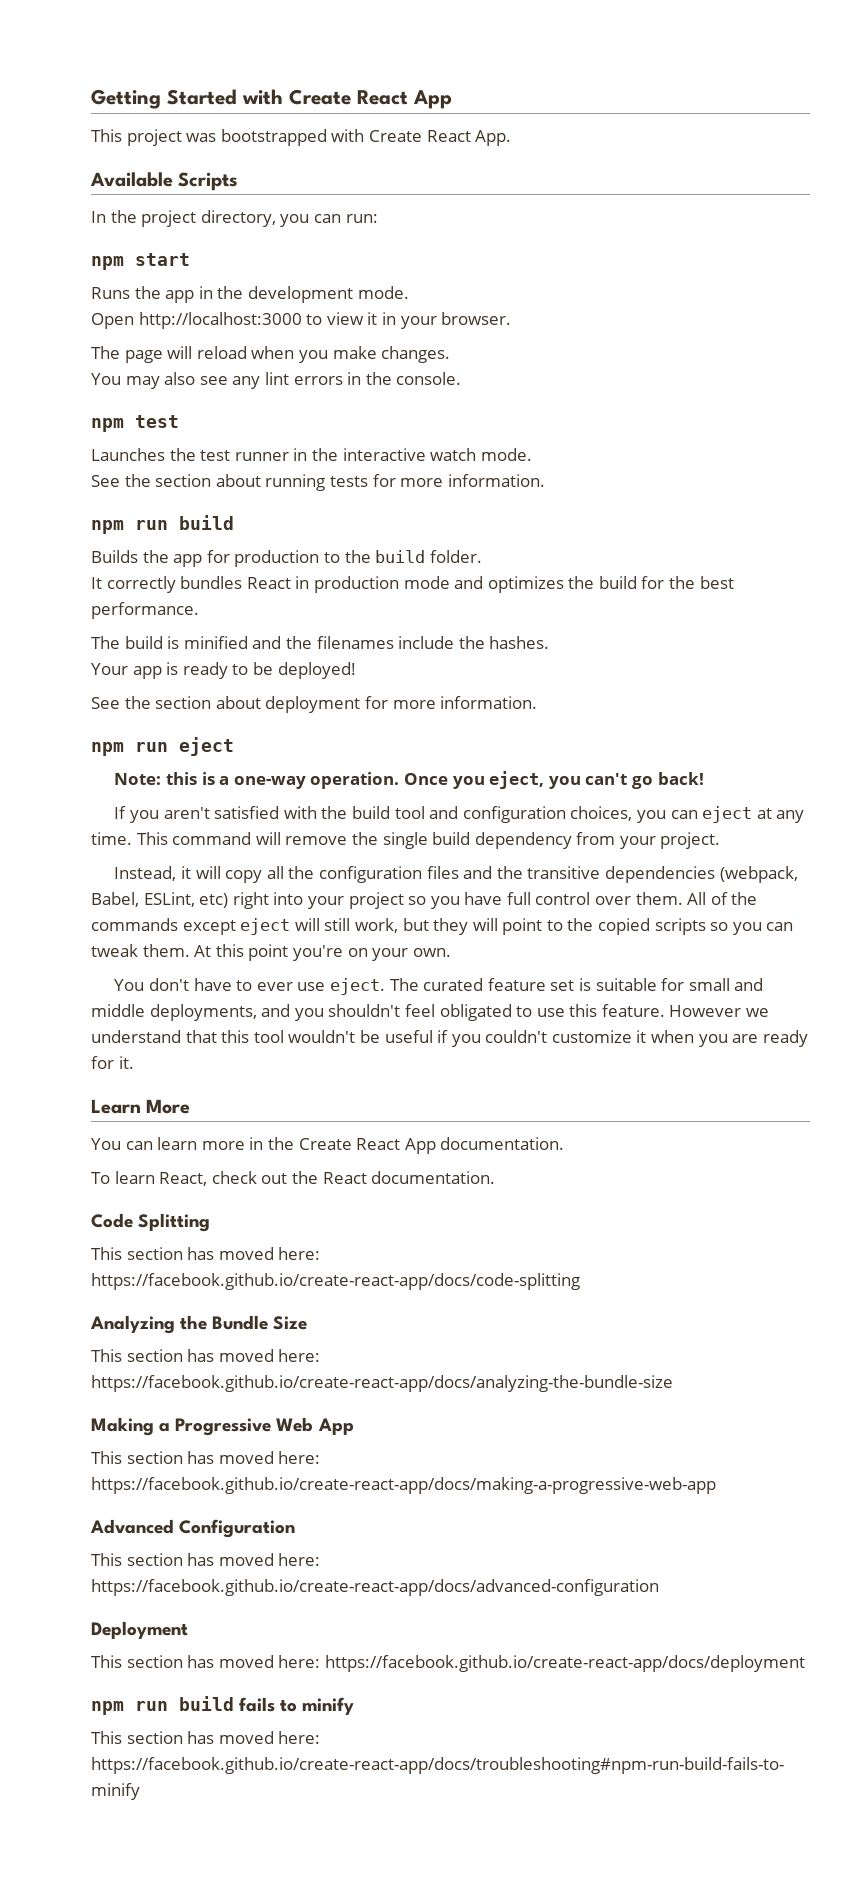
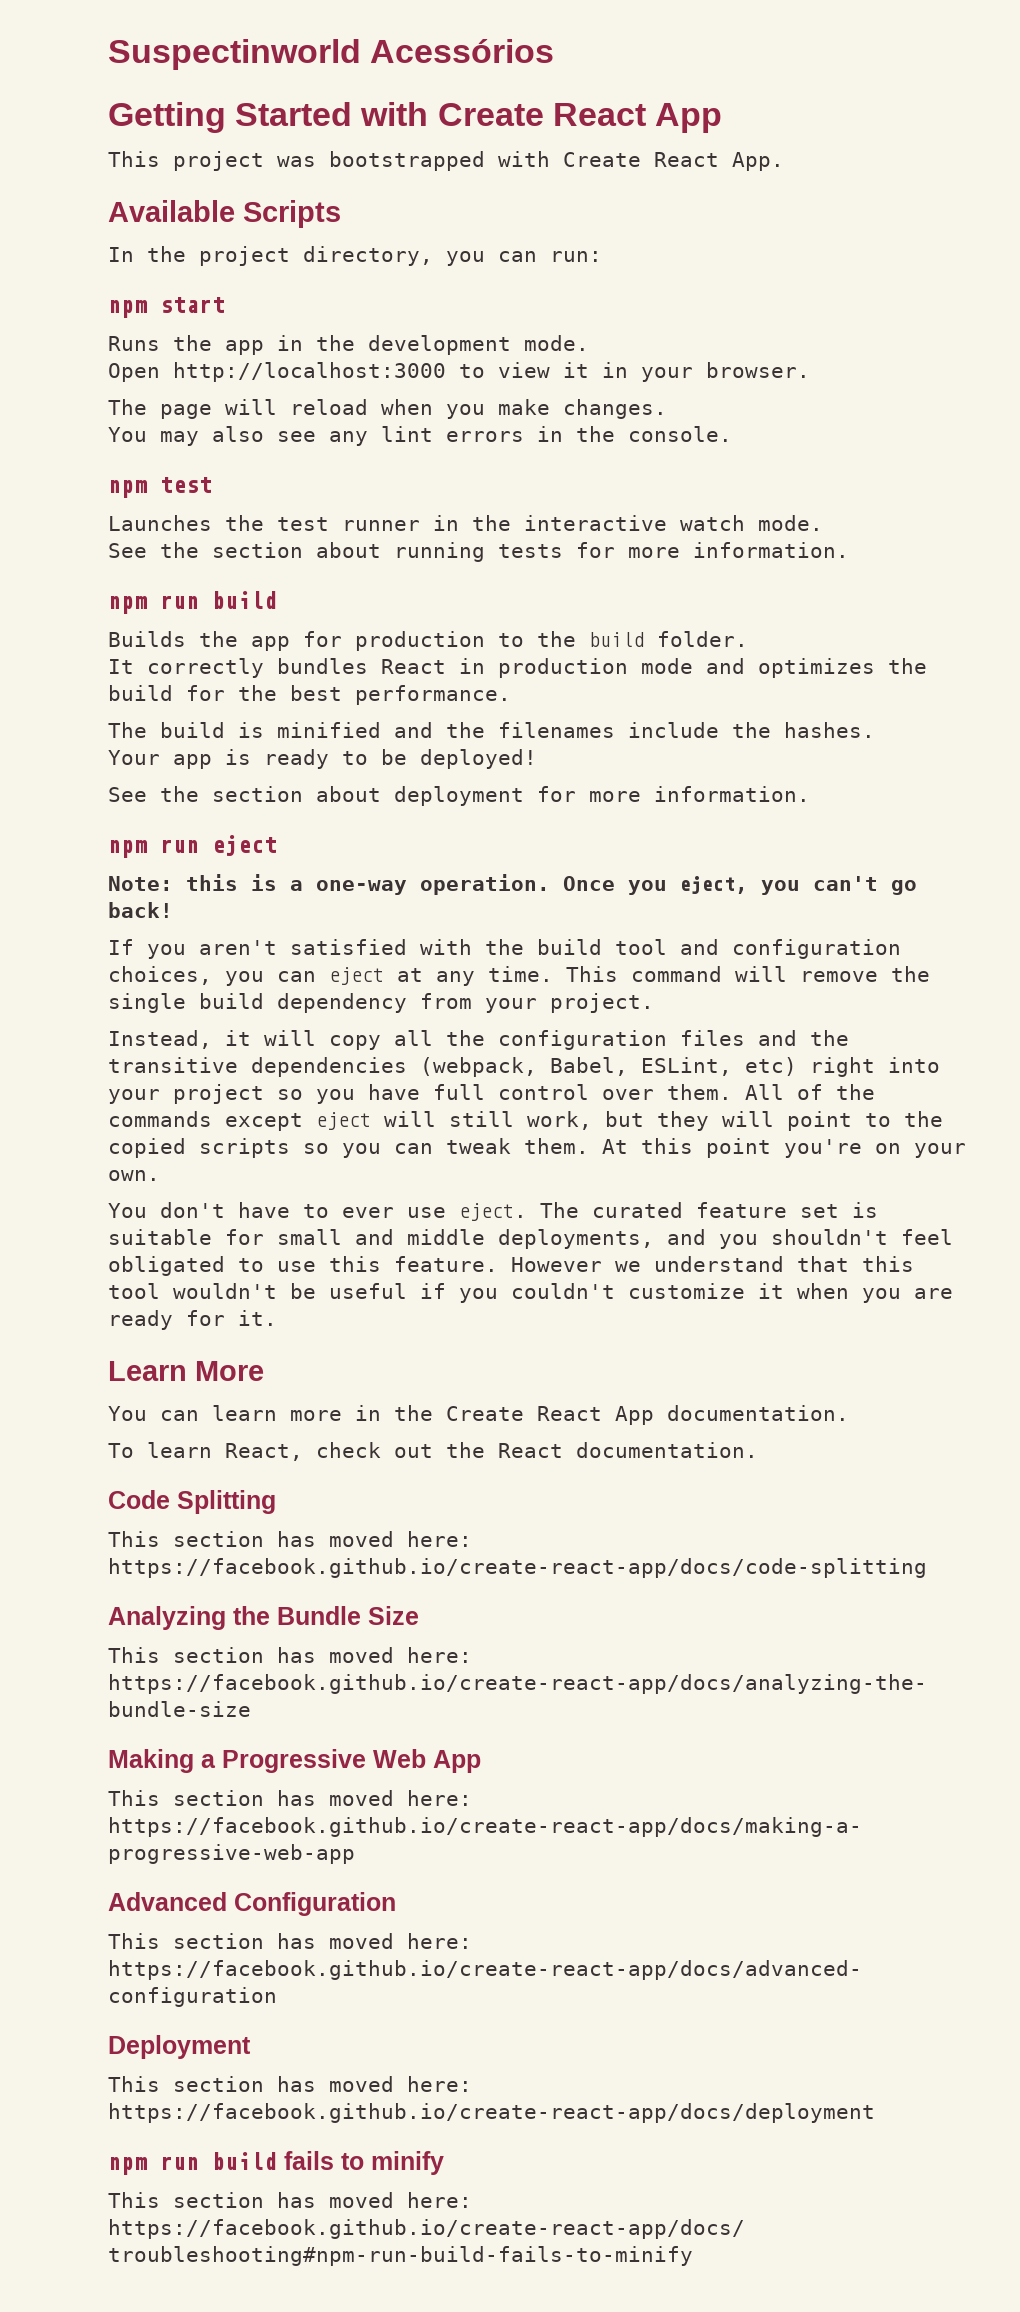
(91, 99) none -> [108,39,555,70] Suspectinworld Acessórios //

